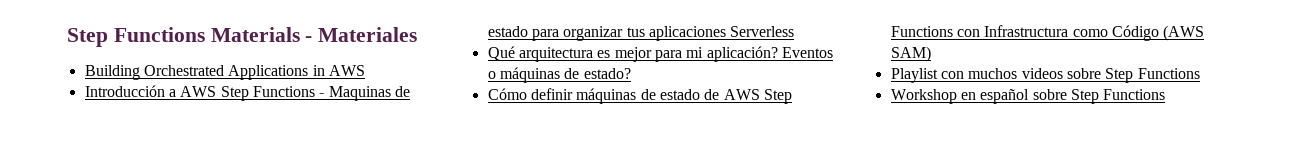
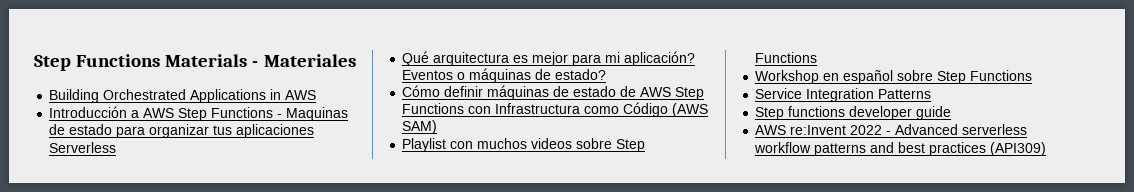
(1166, 94) none -> [755,88,932,102] [755,106,952,120] [755,124,1028,135] [754,142,1047,156] // Service Integration Patterns // Step functions developer guide // AWS re:Invent 2022 - Advanced serverless workflow patterns and best practices (API309)

